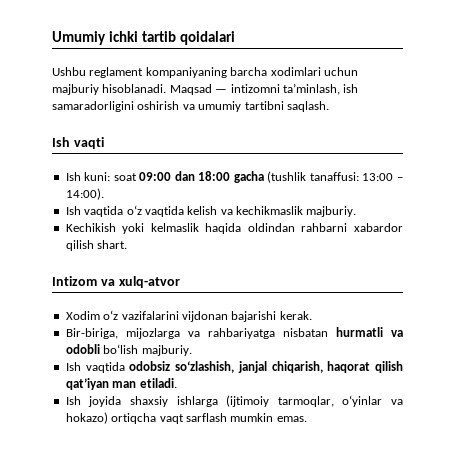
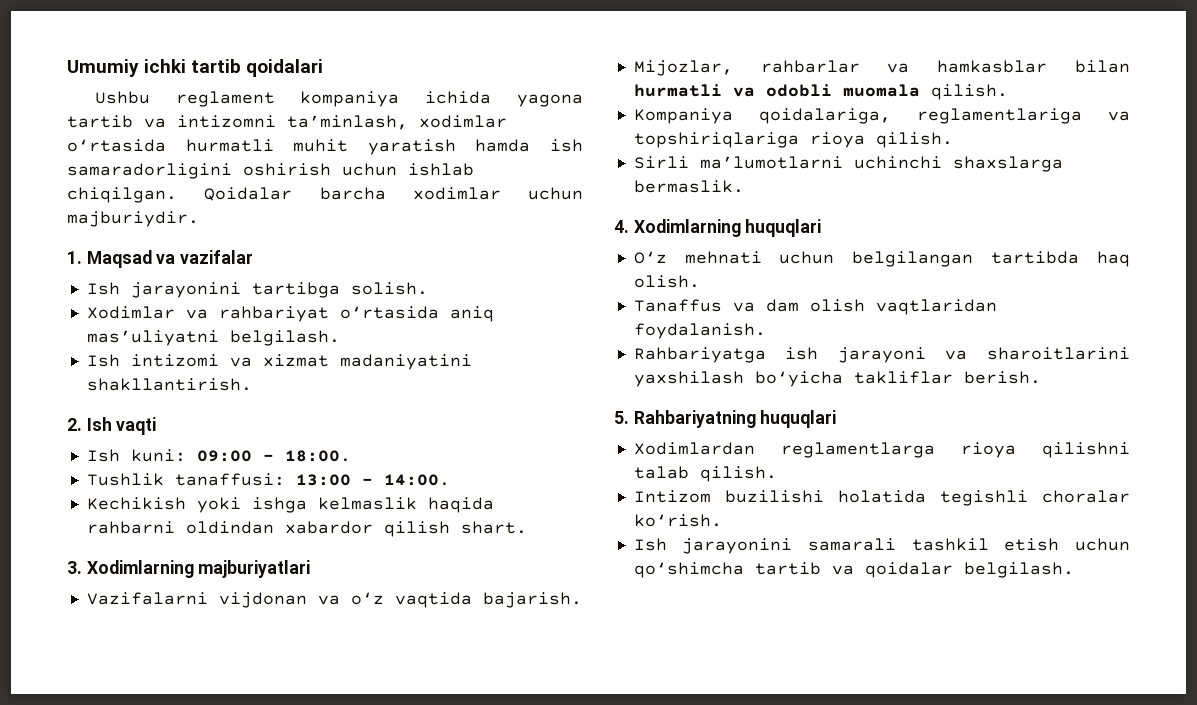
[145,67,358,78] [52,83,359,95] [52,101,329,112] [52,137,104,149] [65,171,403,183] [65,188,104,200] [65,205,357,217] kompaniyaning barcha xodimlari uchun majburiy hisoblanadi. Maqsad — intizomni ta’minlash, ish samaradorligini oshirish va umumiy tartibni saqlash. // Ish vaqti // Ish kuni: soat 09:00 dan 18:00 gacha (tushlik tanaffusi: 13:00 – 14:00). // Ish vaqtida o‘z vaqtida kelish va kechikmaslik majburiy. -> [300,91,583,107] [67,115,507,130] [67,139,583,155] [67,163,474,179] [67,187,583,203] [67,211,199,227] [67,250,254,268] [86,282,428,298] [86,306,494,322] [86,330,340,346] [86,354,472,370] [86,378,252,391] [67,417,157,435] [86,449,351,462] [86,473,450,486] kompaniya ichida yagona tartib va intizomni ta’minlash, xodimlar o‘rtasida hurmatli muhit yaratish hamda ish samaradorligini oshirish uchun ishlab chiqilgan. Qoidalar barcha xodimlar uchun majburiydir. // 1. Maqsad va vazifalar // Ish jarayonini tartibga solish. // Xodimlar va rahbariyat o‘rtasida aniq mas’uliyatni belgilash. // Ish intizomi va xizmat madaniyatini shakllantirish. // 2. Ish vaqti // Ish kuni: 09:00 – 18:00. // Tushlik tanaffusi: 13:00 – 14:00.
(145, 228) none -> [251,497,307,513] ishga
[247,223,348,232] oldindan rahbarni -> [86,521,274,534] rahbarni oldindan
[52,276,180,288] [65,310,312,322] [65,327,403,339] [65,344,192,356] [65,361,403,373] [65,378,177,390] [65,395,403,407] [65,412,307,424] Intizom va xulq-atvor // Xodim o‘z vazifalarini vijdonan bajarishi kerak. // Bir-biriga, mijozlarga va rahbariyatga nisbatan hurmatli va odobli bo‘lish majburiy. // Ish vaqtida odobsiz so‘zlashish, janjal chiqarish, haqorat qilish qat’iyan man etiladi. // Ish joyida shaxsiy ishlarga (ijtimoiy tarmoqlar, o‘yinlar va hokazo) ortiqcha vaqt sarflash mumkin emas. -> [67,560,311,578] [86,592,582,608] [633,60,1130,76] [633,84,1008,100] [633,108,1130,124] [633,132,953,148] [633,156,1063,172] [633,180,744,193] [614,219,822,237] [633,251,1130,267] [633,275,700,288] [633,299,997,315] [633,323,766,339] [633,347,1130,363] [633,371,1041,387] [614,410,837,428] [633,442,1130,458] [633,466,777,482] [633,490,1130,506] [633,514,722,527] [633,538,1130,554] [633,562,1074,578] 3. Xodimlarning majburiyatlari // Vazifalarni vijdonan va o‘z vaqtida bajarish. // Mijozlar, rahbarlar va hamkasblar bilan hurmatli va odobli muomala qilish. // Kompaniya qoidalariga, reglamentlariga va topshiriqlariga rioya qilish. // Sirli ma’lumotlarni uchinchi shaxslarga bermaslik. // 4. Xodimlarning huquqlari // O‘z mehnati uchun belgilangan tartibda haq olish. // Tanaffus va dam olish vaqtlaridan foydalanish. // Rahbariyatga ish jarayoni va sharoitlarini yaxshilash bo‘yicha takliflar berish. // 5. Rahbariyatning huquqlari // Xodimlardan reglamentlarga rioya qilishni talab qilish. // Intizom buzilishi holatida tegishli choralar ko‘rish. // Ish jarayonini samarali tashkil etish uchun qo‘shimcha tartib va qoidalar belgilash.

